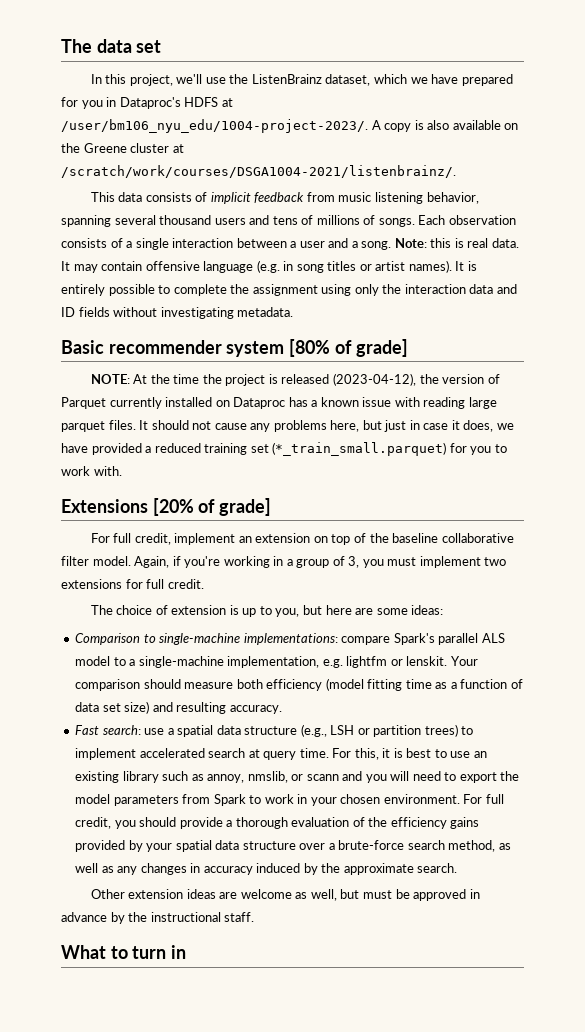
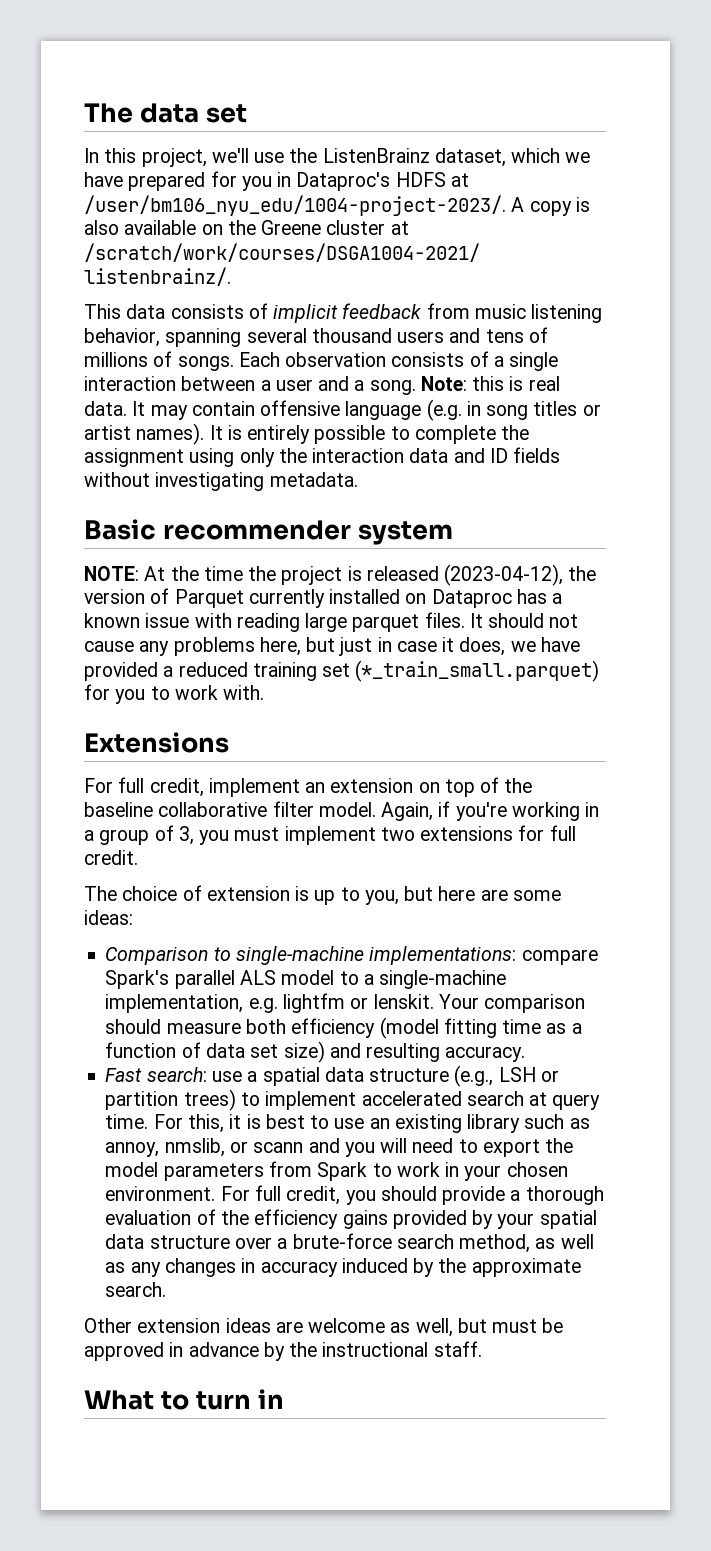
[289,339,408,357] [80% of grade] -> (453, 533) none
[152,498,272,516] [20% of grade] -> (229, 742) none

